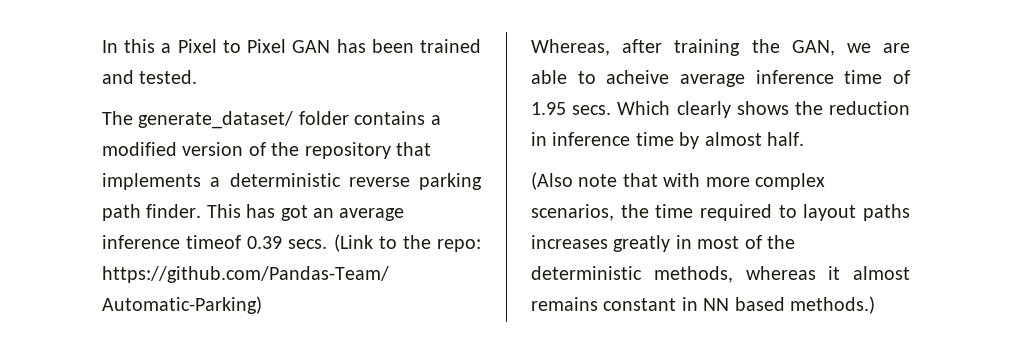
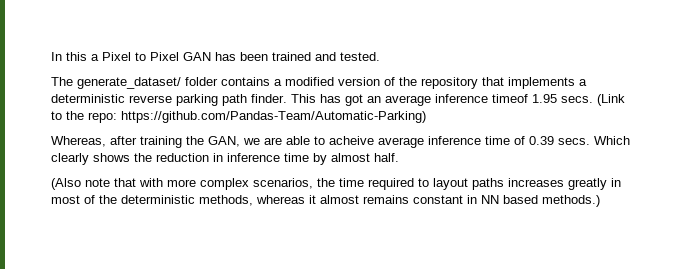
[247,236,283,249] 0.39 -> [532,94,557,103] 1.95
[531,102,566,115] 1.95 -> [529,136,554,145] 0.39

